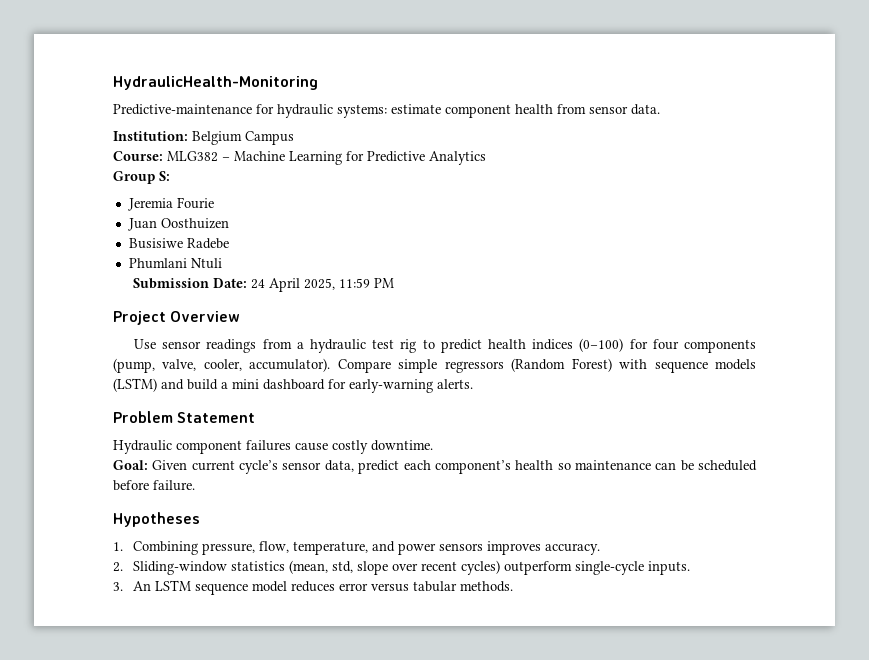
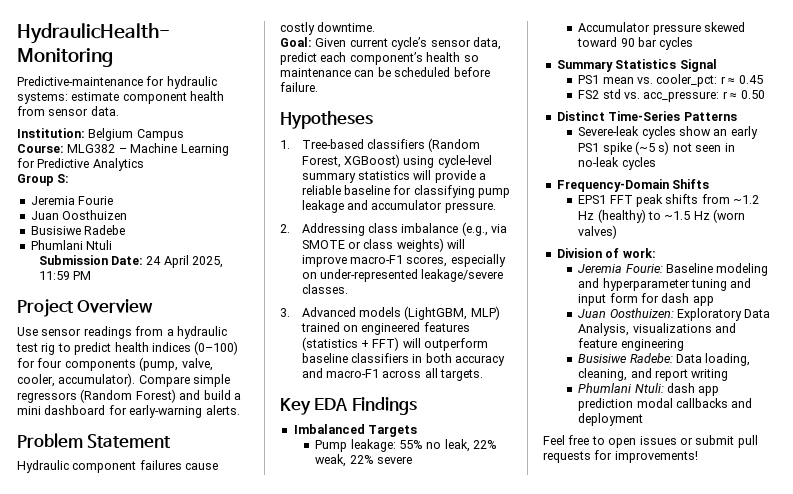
[619,359,756,373] [113,378,157,392] with sequence models (LSTM) -> (176, 396) none
[132,541,600,555] [113,560,690,575] [113,580,513,595] Combining pressure, flow, temperature, and power sensors improves accuracy. // 2. Sliding‑window statistics (mean, std, slope over recent cycles) outperform single‑cycle inputs. // 3. An LSTM sequence model reduces error versus tabular methods. -> [301,138,481,152] [301,154,492,168] [301,170,487,183] [301,185,511,198] [301,200,496,213] [280,222,508,236] [301,238,466,252] [301,254,506,267] [301,269,504,282] [301,284,348,294] [280,306,500,320] [300,322,470,335] [301,337,489,351] [301,353,506,366] [301,368,484,381] [280,397,417,415] [293,424,418,437] [315,439,498,452] [315,454,413,467] [578,22,746,35] [577,37,694,50] [556,59,717,72] [578,74,763,87] [578,89,765,102] [556,111,737,121] [578,126,758,139] [578,141,735,155] [578,157,656,170] [556,179,710,192] [578,194,760,207] [578,209,746,223] [578,225,618,239] [556,248,656,258] [578,263,769,276] [578,278,752,291] [578,293,714,306] [578,308,771,321] [578,323,737,336] [578,338,684,351] [578,353,751,366] [578,368,729,381] [578,383,720,396] [578,398,753,411] [578,413,644,426] [543,435,758,448] [543,450,698,463] Tree-based classifiers (Random Forest, XGBoost) using cycle-level summary statistics will provide a reliable baseline for classifying pump leakage and accumulator pressure. // 2. Addressing class imbalance (e.g., via SMOTE or class weights) will improve macro-F1 scores, especially on under-represented leakage/severe classes. // 3. Advanced models (LightGBM, MLP) trained on engineered features (statistics + FFT) will outperform baseline classifiers in both accuracy and macro-F1 across all targets. // Key EDA Findings // Imbalanced Targets // Pump leakage: 55% no leak, 22% weak, 22% severe // Accumulator pressure skewed toward 90 bar cycles // Summary Statistics Signal // PS1 mean vs. cooler_pct: r ≈ 0.45 // FS2 std vs. acc_pressure: r ≈ 0.50 // Distinct Time-Series Patterns // Severe-leak cycles show an early PS1 spike (~5 s) not seen in no-leak cycles // Frequency-Domain Shifts // EPS1 FFT peak shifts from ~1.2 Hz (healthy) to ~1.5 Hz (worn valves) // Division of work: // Jeremia Fourie: Baseline modeling and hyperparameter tuning and input form for dash app // Juan Oosthuizen: Exploratory Data Analysis, visualizations and feature engineering // Busisiwe Radebe: Data loading, cleaning, and report writing // Phumlani Ntuli: dash app prediction modal callbacks and deployment // Feel free to open issues or submit pull requests for improvements!

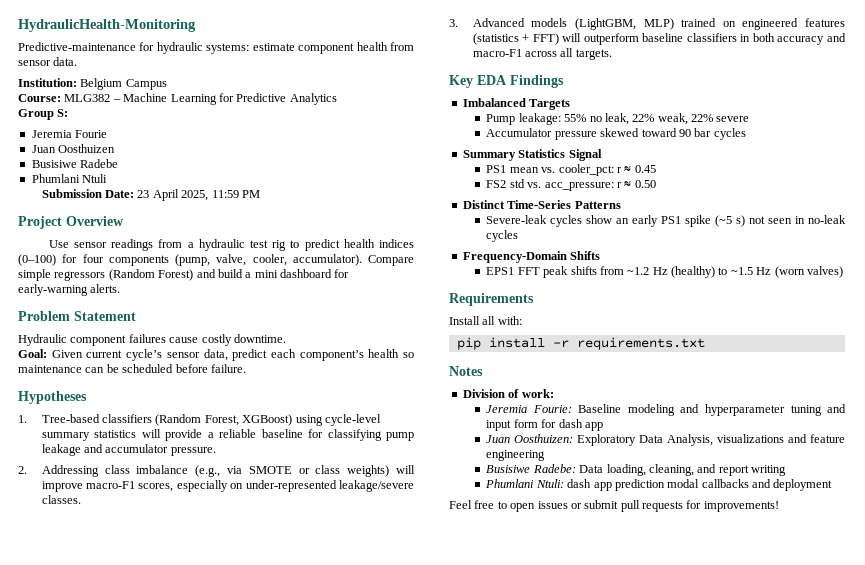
[146,256,162,265] 24 -> [137,190,150,198] 23
(618, 232) none -> [449,293,534,306] [449,316,522,325] [456,337,705,350] [449,366,483,376] // Requirements // Install all with: // pip install -r requirements.txt // Notes

